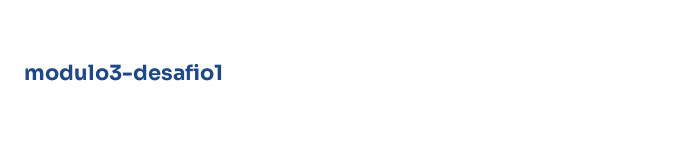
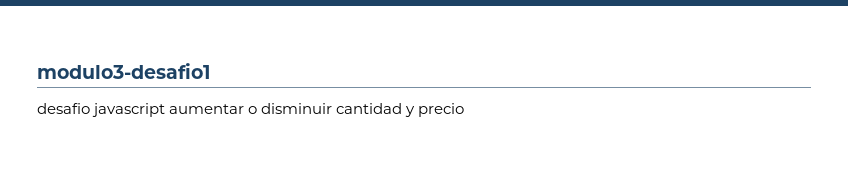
(223, 72) none -> [37,103,465,117] // desafio javascript aumentar o disminuir cantidad y precio

